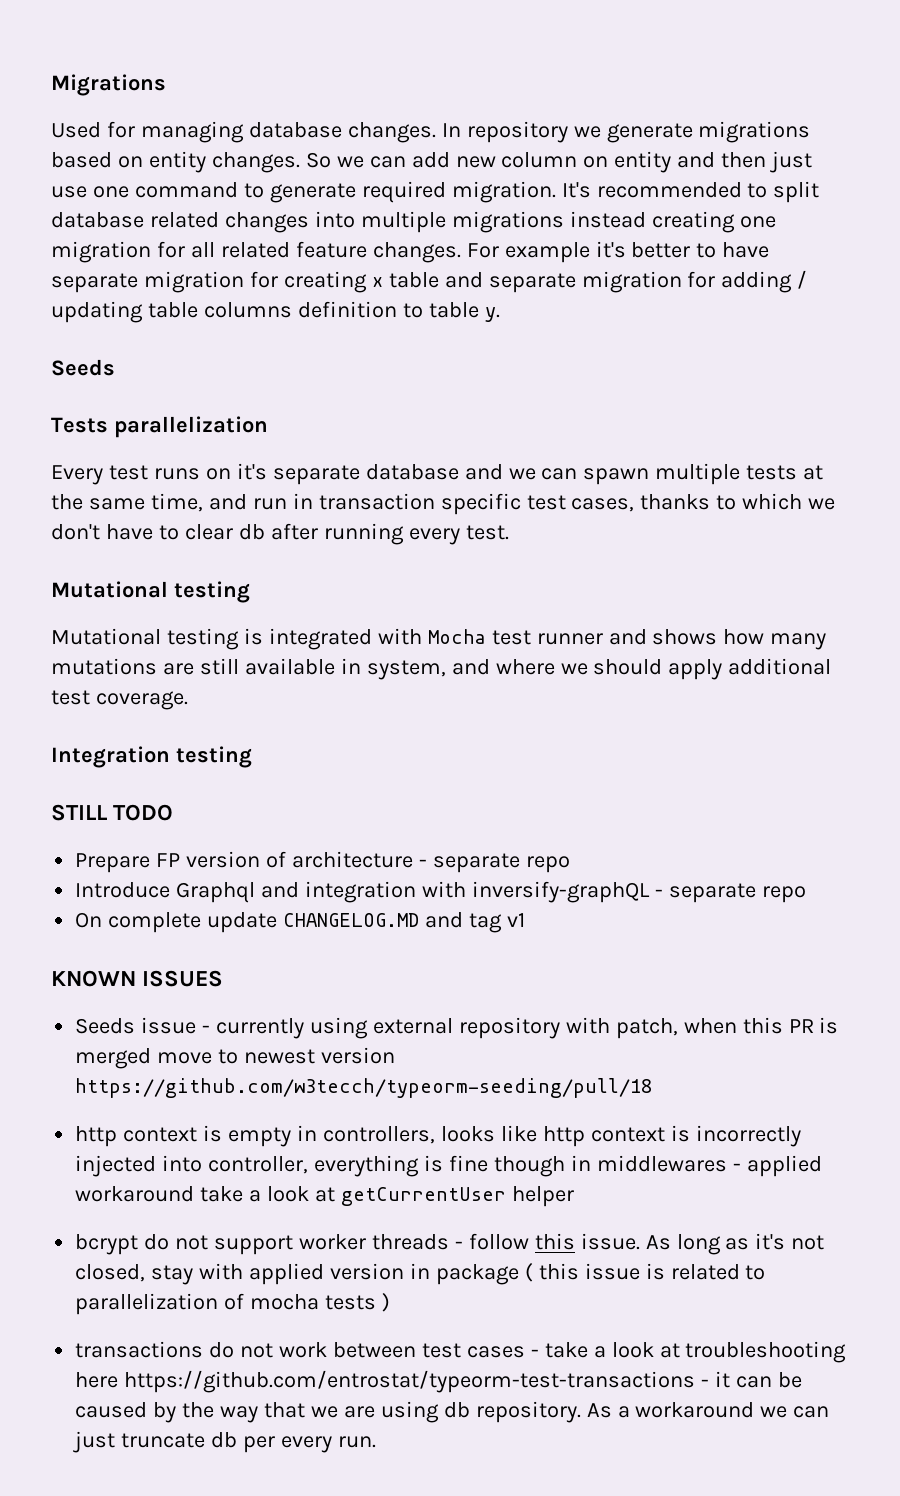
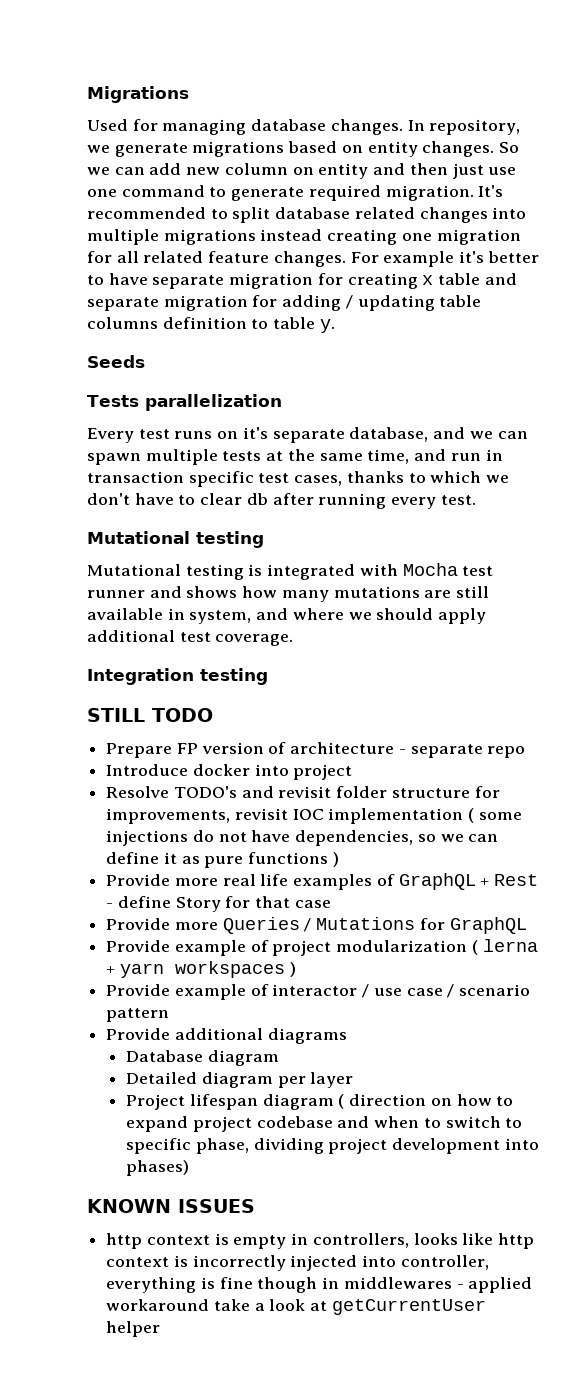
[466,121,568,143] repository -> [429,119,521,135] repository,
[365,464,459,480] database -> [349,427,429,442] database,
[176,881,806,903] [75,912,525,933] [51,970,224,987] [75,1017,839,1039] [75,1047,395,1069] [75,1078,653,1098] Graphql and integration with inversify-graphQL - separate repo // On complete update CHANGELOG.MD and tag v1 // KNOWN ISSUES // Seeds issue - currently using external repository with patch, when this PR is merged move to newest version https://github.com/w3tecch/typeorm-seeding/pull/18 -> [192,764,353,780] [106,786,500,798] [106,808,522,824] [106,830,499,846] [106,852,339,868] [106,873,539,890] [106,896,331,912] [106,917,527,934] [106,939,538,956] [106,961,296,978] [106,984,531,1000] [106,1008,170,1022] [106,1028,347,1044] [126,1050,279,1066] [126,1072,354,1088] [126,1094,514,1110] [126,1116,523,1132] [126,1138,539,1154] [126,1160,190,1176] [87,1199,255,1213] docker into project // Resolve TODO's and revisit folder structure for improvements, revisit IOC implementation ( some injections do not have dependencies, so we can define it as pure functions ) // Provide more real life examples of GraphQL + Rest - define Story for that case // Provide more Queries / Mutations for GraphQL // Provide example of project modularization ( lerna + yarn workspaces ) // Provide example of interactor / use case / scenario pattern // Provide additional diagrams // Database diagram // Detailed diagram per layer // Project lifespan diagram ( direction on how to expand project codebase and when to switch to specific phase, dividing project development into phases) // KNOWN ISSUES
[75,1233,825,1255] [75,1263,766,1285] [75,1293,390,1315] [75,1341,847,1363] [75,1370,802,1393] [75,1401,830,1423] [73,1431,376,1453] // bcrypt do not support worker threads - follow this issue. As long as it's not closed, stay with applied version in package ( this issue is related to parallelization of mocha tests ) // transactions do not work between test cases - take a look at troubleshooting here https://github.com/entrostat/typeorm-test-transactions - it can be caused by the way that we are using db repository. As a workaround we can just truncate db per every run. -> (161, 1329) none

